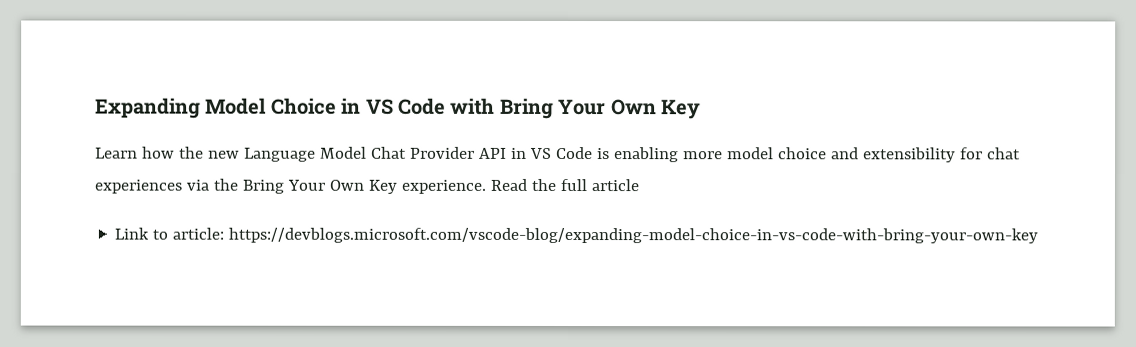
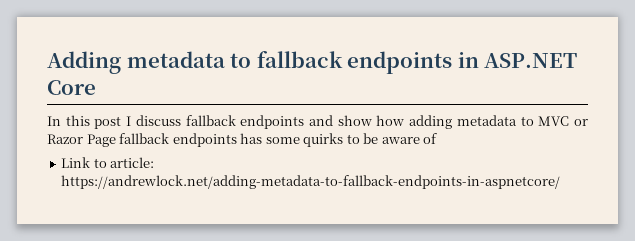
[95,97,701,120] [95,146,1021,163] [94,178,639,194] Expanding Model Choice in VS Code with Bring Your Own Key // Learn how the new Language Model Chat Provider API in VS Code is enabling more model choice and extensibility for chat experiences via the Bring Your Own Key experience. Read the full article -> [47,51,578,74] [47,80,96,95] [47,115,589,129] [47,133,438,147] Adding metadata to fallback endpoints in ASP.NET Core // In this post I discuss fallback endpoints and show how adding metadata to MVC or Razor Page fallback endpoints has some quirks to be aware of
[228,227,1039,244] https://devblogs.microsoft.com/vscode-blog/expanding-model-choice-in-vs-code-with-bring-your-own-key -> [61,175,561,189] https://andrewlock.net/adding-metadata-to-fallback-endpoints-in-aspnetcore/

